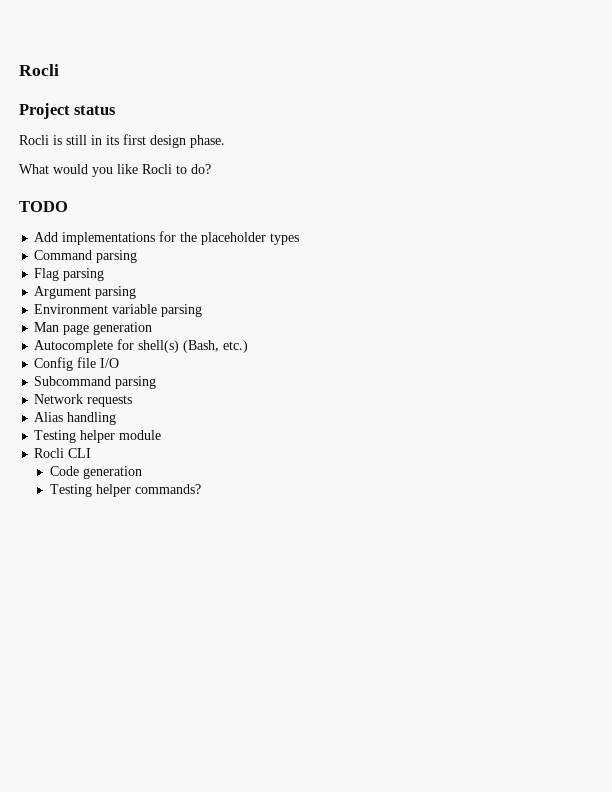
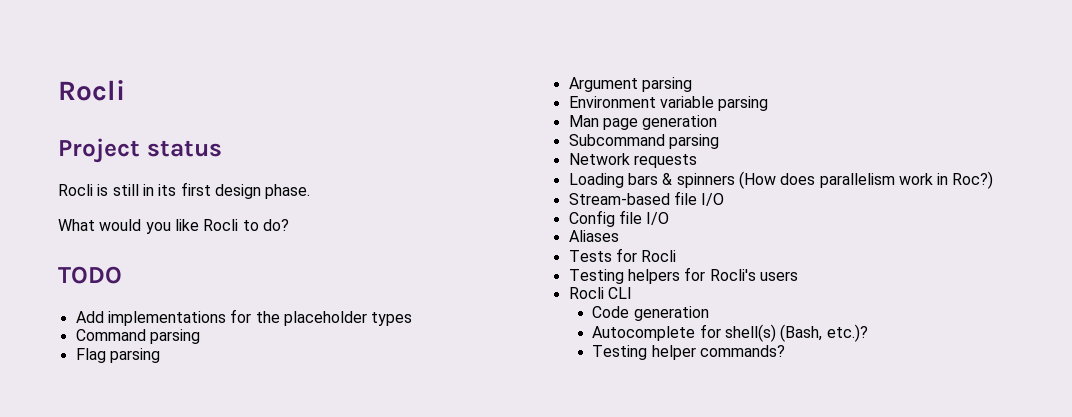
[34,339,249,353] [34,357,120,371] [34,376,157,389] [34,394,133,407] [34,412,117,425] [34,430,162,443] Autocomplete for shell(s) (Bash, etc.) // Config file I/O // Subcommand parsing // Network requests // Alias handling // Testing helper module -> [568,134,719,149] [568,153,697,168] [568,171,994,189] [568,191,725,206] [568,210,670,227] [568,230,619,242] [568,248,677,262] [568,267,798,284] Subcommand parsing // Network requests // Loading bars & spinners (How does parallelism work in Roc?) // Stream-based file I/O // Config file I/O // Aliases // Tests for Rocli // Testing helpers for Rocli's users
(143, 472) none -> [592,324,868,342] // Autocomplete for shell(s) (Bash, etc.)?

